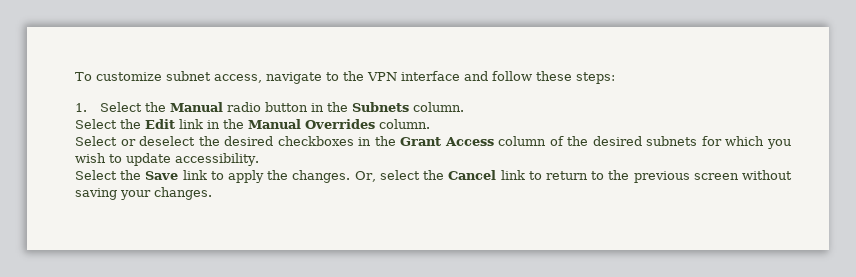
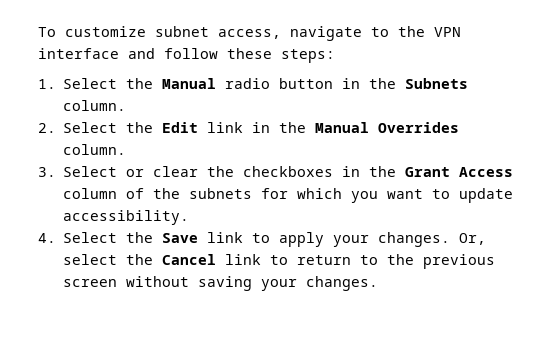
(464, 107) none -> [38,123,56,133] 2.
(430, 124) none -> [38,167,56,177] 3.
[139,136,274,146] deselect the desired -> [153,166,235,177] clear the
[592,136,642,146] desired -> (181, 193) none
[75,153,106,163] wish -> [387,189,424,199] want
(259, 159) none -> [38,233,56,243] 4.
[267,170,289,180] the -> [333,235,370,247] your

